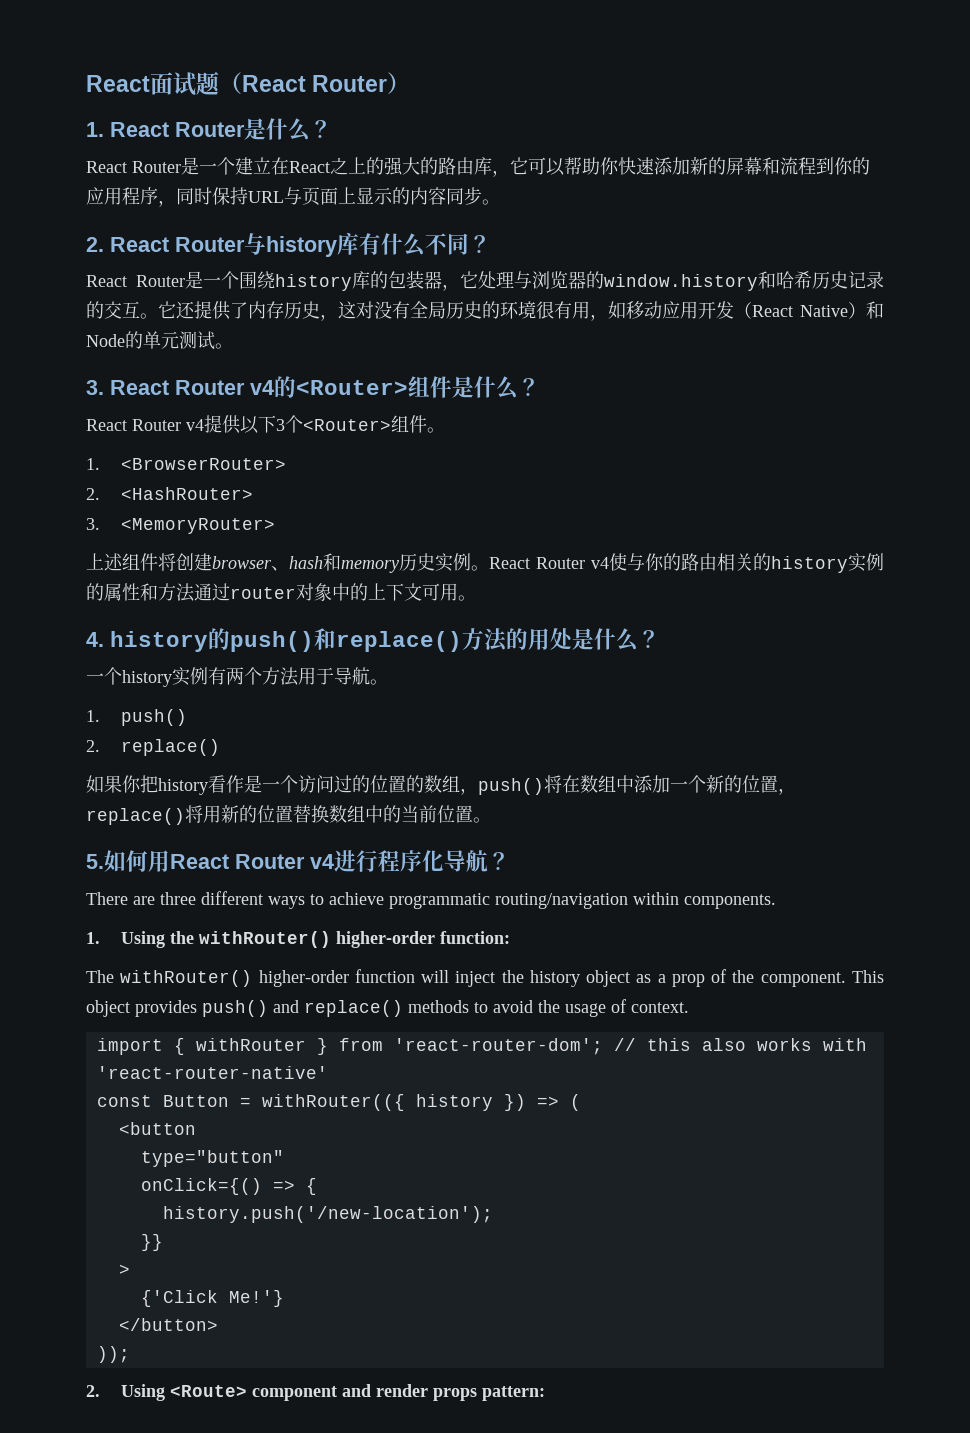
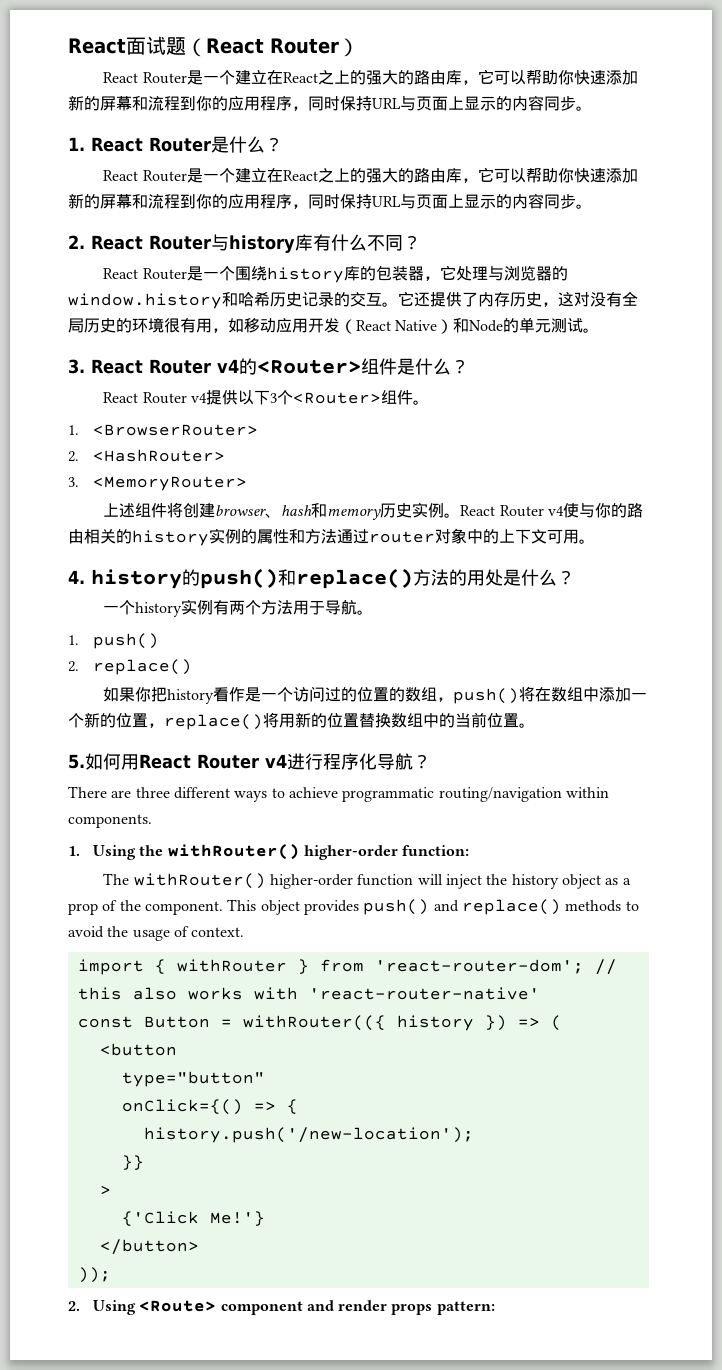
(411, 83) none -> [103,69,638,85] [68,95,592,111] // React Router是一个建立在React之上的强大的路由库，它可以帮助你快速添加新的屏幕和流程到你的应用程序，同时保持URL与页面上显示的内容同步。

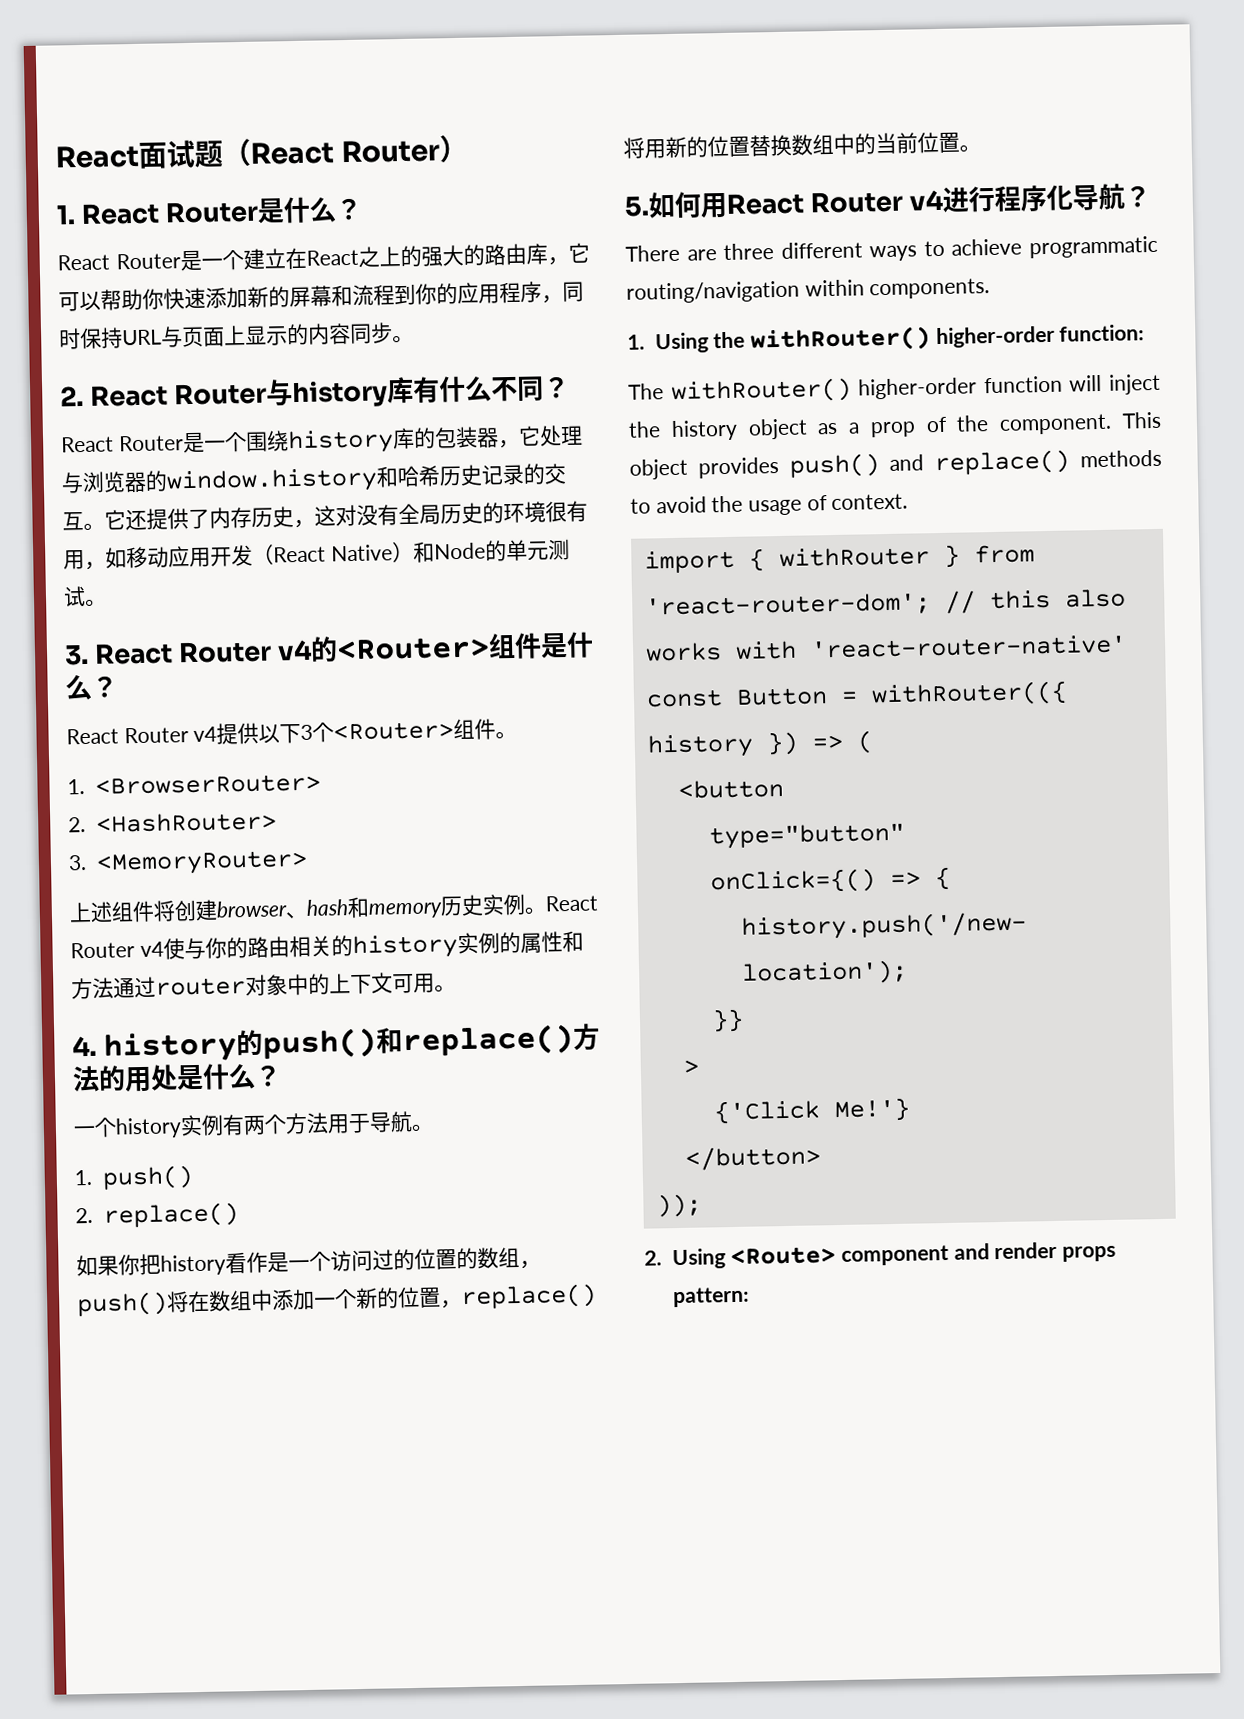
[103,69,638,85] [68,95,592,111] // React Router是一个建立在React之上的强大的路由库，它可以帮助你快速添加新的屏幕和流程到你的应用程序，同时保持URL与页面上显示的内容同步。 -> (468, 148) none

